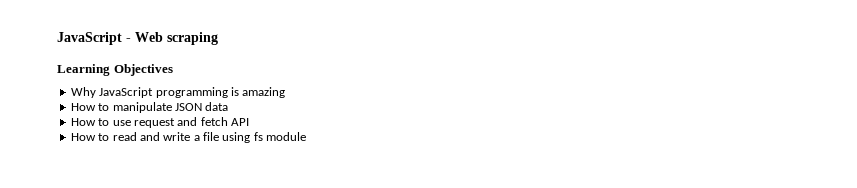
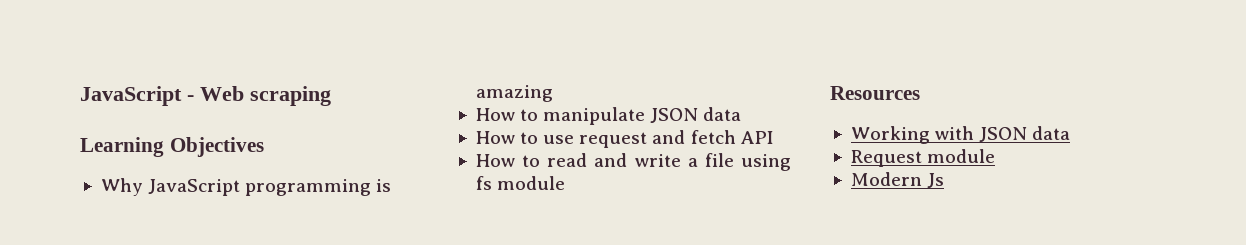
(307, 136) none -> [830,86,920,100] [850,126,1071,144] [850,149,996,167] [850,172,945,188] // Resources // Working with JSON data // Request module // Modern Js

